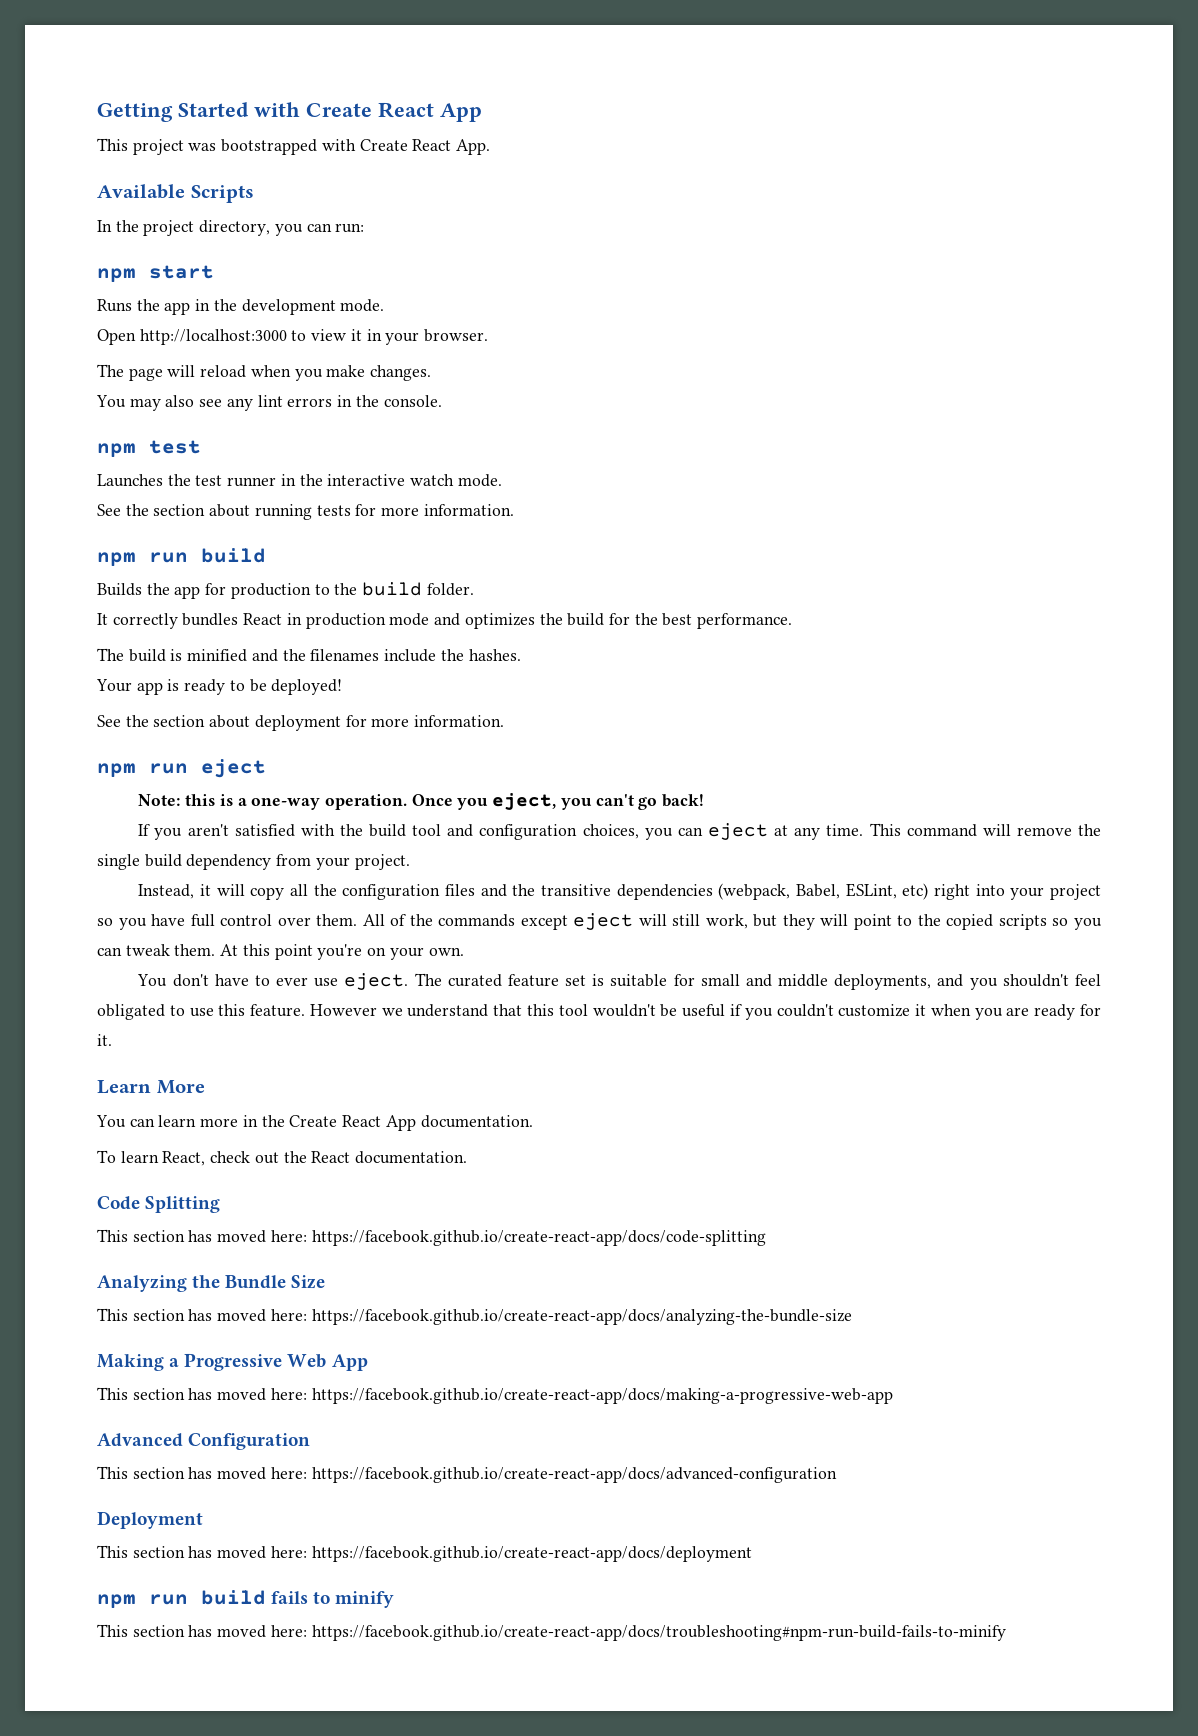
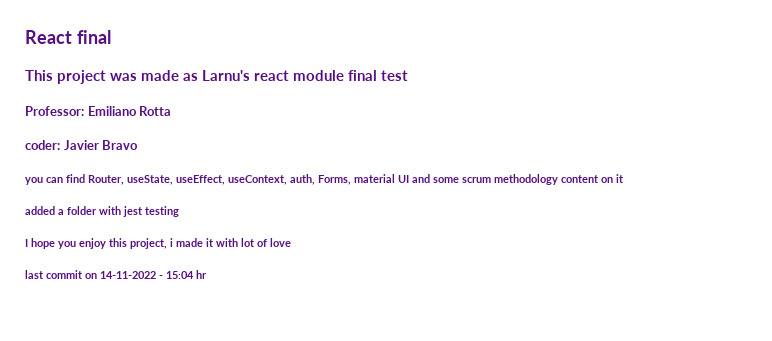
[97,102,482,122] [97,138,491,155] [97,184,254,203] [97,220,365,236] [97,265,214,282] [97,299,385,315] [97,329,489,345] [97,364,432,381] [96,395,442,411] [97,440,201,457] [97,474,502,487] [97,504,514,520] [97,548,266,566] [97,582,474,599] [97,613,793,629] [97,648,521,662] [96,679,343,695] [97,715,505,731] [97,759,266,778] [138,793,705,810] [138,823,1102,840] [97,854,410,870] [138,883,1102,900] [97,913,1102,930] [97,944,464,960] [137,973,1102,990] [97,1004,1101,1020] [97,1034,112,1046] [97,1080,205,1094] [96,1115,533,1131] [97,1150,468,1166] [97,1196,221,1213] [97,1229,766,1246] [97,1275,326,1292] [97,1308,852,1325] [97,1353,368,1371] [97,1387,893,1404] [97,1433,311,1450] [97,1466,837,1483] [97,1511,203,1529] [97,1545,752,1562] [97,1590,395,1608] [97,1624,1006,1641] Getting Started with Create React App // This project was bootstrapped with Create React App. // Available Scripts // In the project directory, you can run: // npm start // Runs the app in the development mode. // Open http://localhost:3000 to view it in your browser. // The page will reload when you make changes. // You may also see any lint errors in the console. // npm test // Launches the test runner in the interactive watch mode. // See the section about running tests for more information. // npm run build // Builds the app for production to the build folder. // It correctly bundles React in production mode and optimizes the build for the best performance. // The build is minified and the filenames include the hashes. // Your app is ready to be deployed! // See the section about deployment for more information. // npm run eject // Note: this is a one-way operation. Once you eject, you can't go back! // If you aren't satisfied with the build tool and configuration choices, you can eject at any time. This command will remove the single build dependency from your project. // Instead, it will copy all the configuration files and the transitive dependencies (webpack, Babel, ESLint, etc) right into your project so you have full control over them. All of the commands except eject will still work, but they will point to the copied scripts so you can tweak them. At this point you're on your own. // You don't have to ever use eject. The curated feature set is suitable for small and middle deployments, and you shouldn't feel obligated to use this feature. However we understand that this tool wouldn't be useful if you couldn't customize it when you are ready for it. // Learn More // You can learn more in the Create React App documentation. // To learn React, check out the React documentation. // Code Splitting // This section has moved here: https://facebook.github.io/create-react-app/docs/code-splitting // Analyzing the Bundle Size // This section has moved here: https://facebook.github.io/create-react-app/docs/analyzing-the-bundle-size // Making a Progressive Web App // This section has moved here: https://facebook.github.io/create-react-app/docs/making-a-progressive-web-app // Advanced Configuration // This section has moved here: https://facebook.github.io/create-react-app/docs/advanced-configuration // Deployment // This section has moved here: https://facebook.github.io/create-react-app/docs/deployment // npm run build fails to minify // This section has moved here: https://facebook.github.io/create-react-app/docs/troubleshooting#npm-run-build-fails-to-minify -> [25,30,111,44] [25,70,409,84] [25,106,172,116] [25,140,139,150] [25,174,624,185] [25,206,179,217] [25,238,291,249] [25,270,207,279] React final // This project was made as Larnu's react module final test // Professor: Emiliano Rotta // coder: Javier Bravo // you can find Router, useState, useEffect, useContext, auth, Forms, material UI and some scrum methodology content on it // added a folder with jest testing // I hope you enjoy this project, i made it with lot of love // last commit on 14-11-2022 - 15:04 hr

